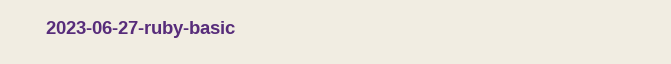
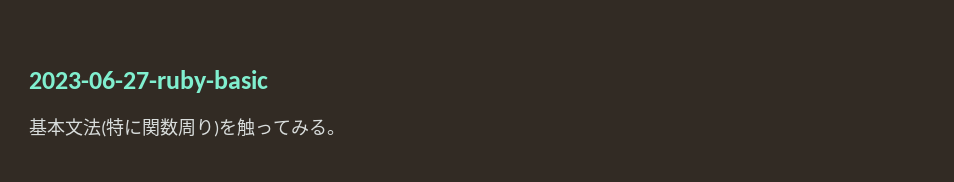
(235, 29) none -> [29,118,345,137] // 基本文法(特に関数周り)を触ってみる。

